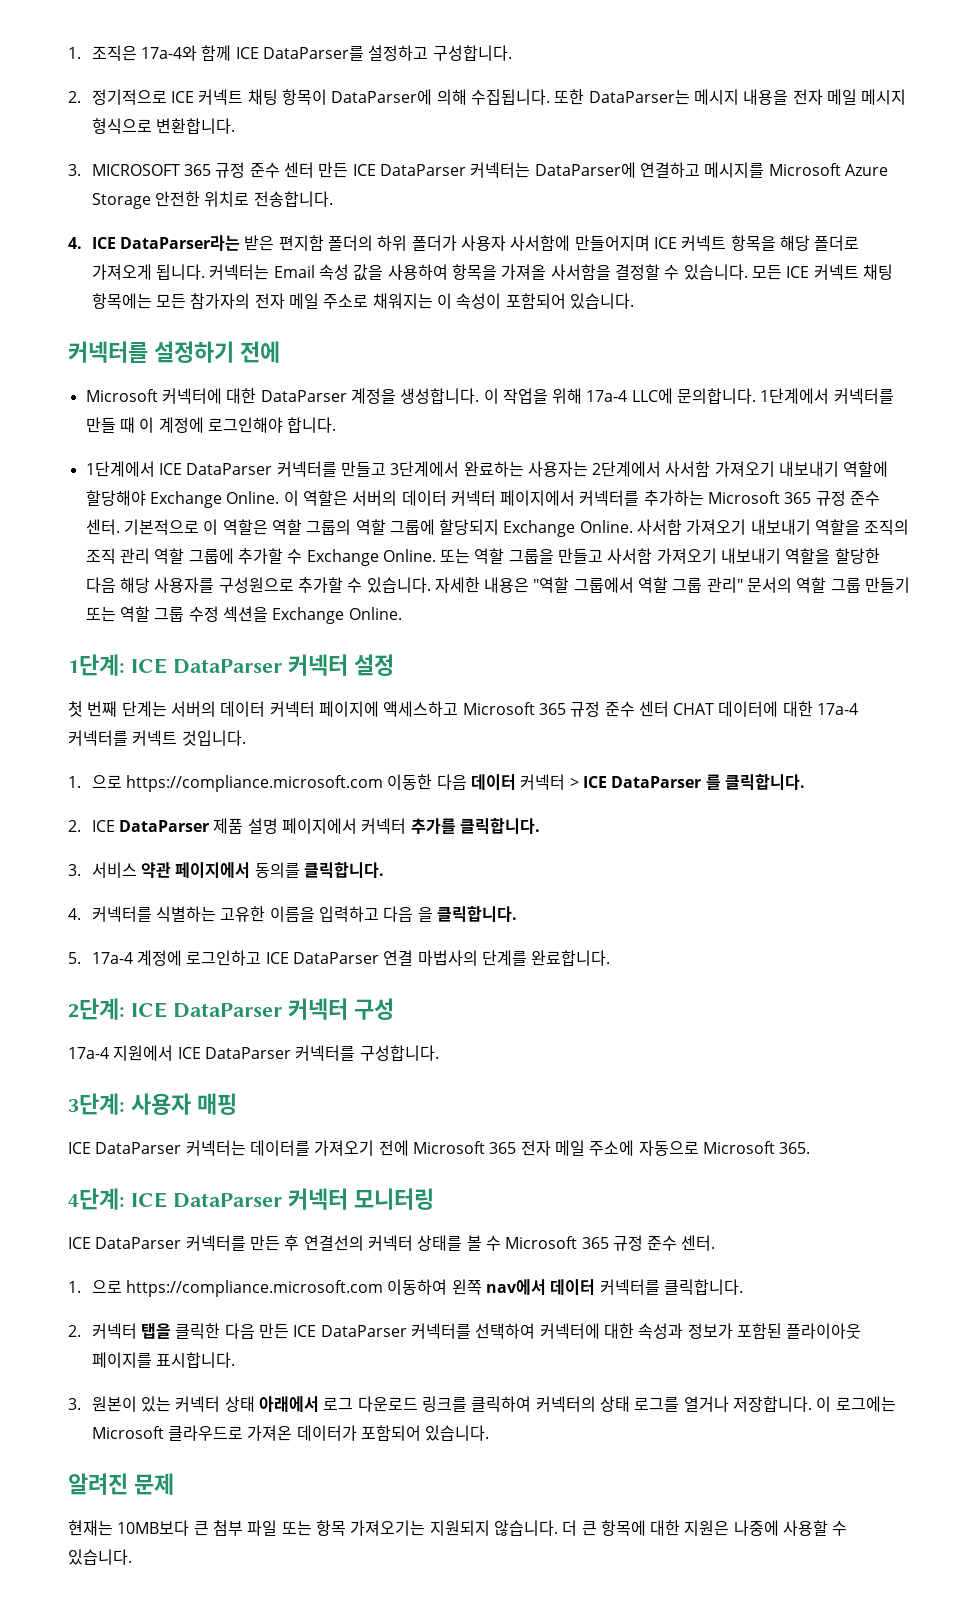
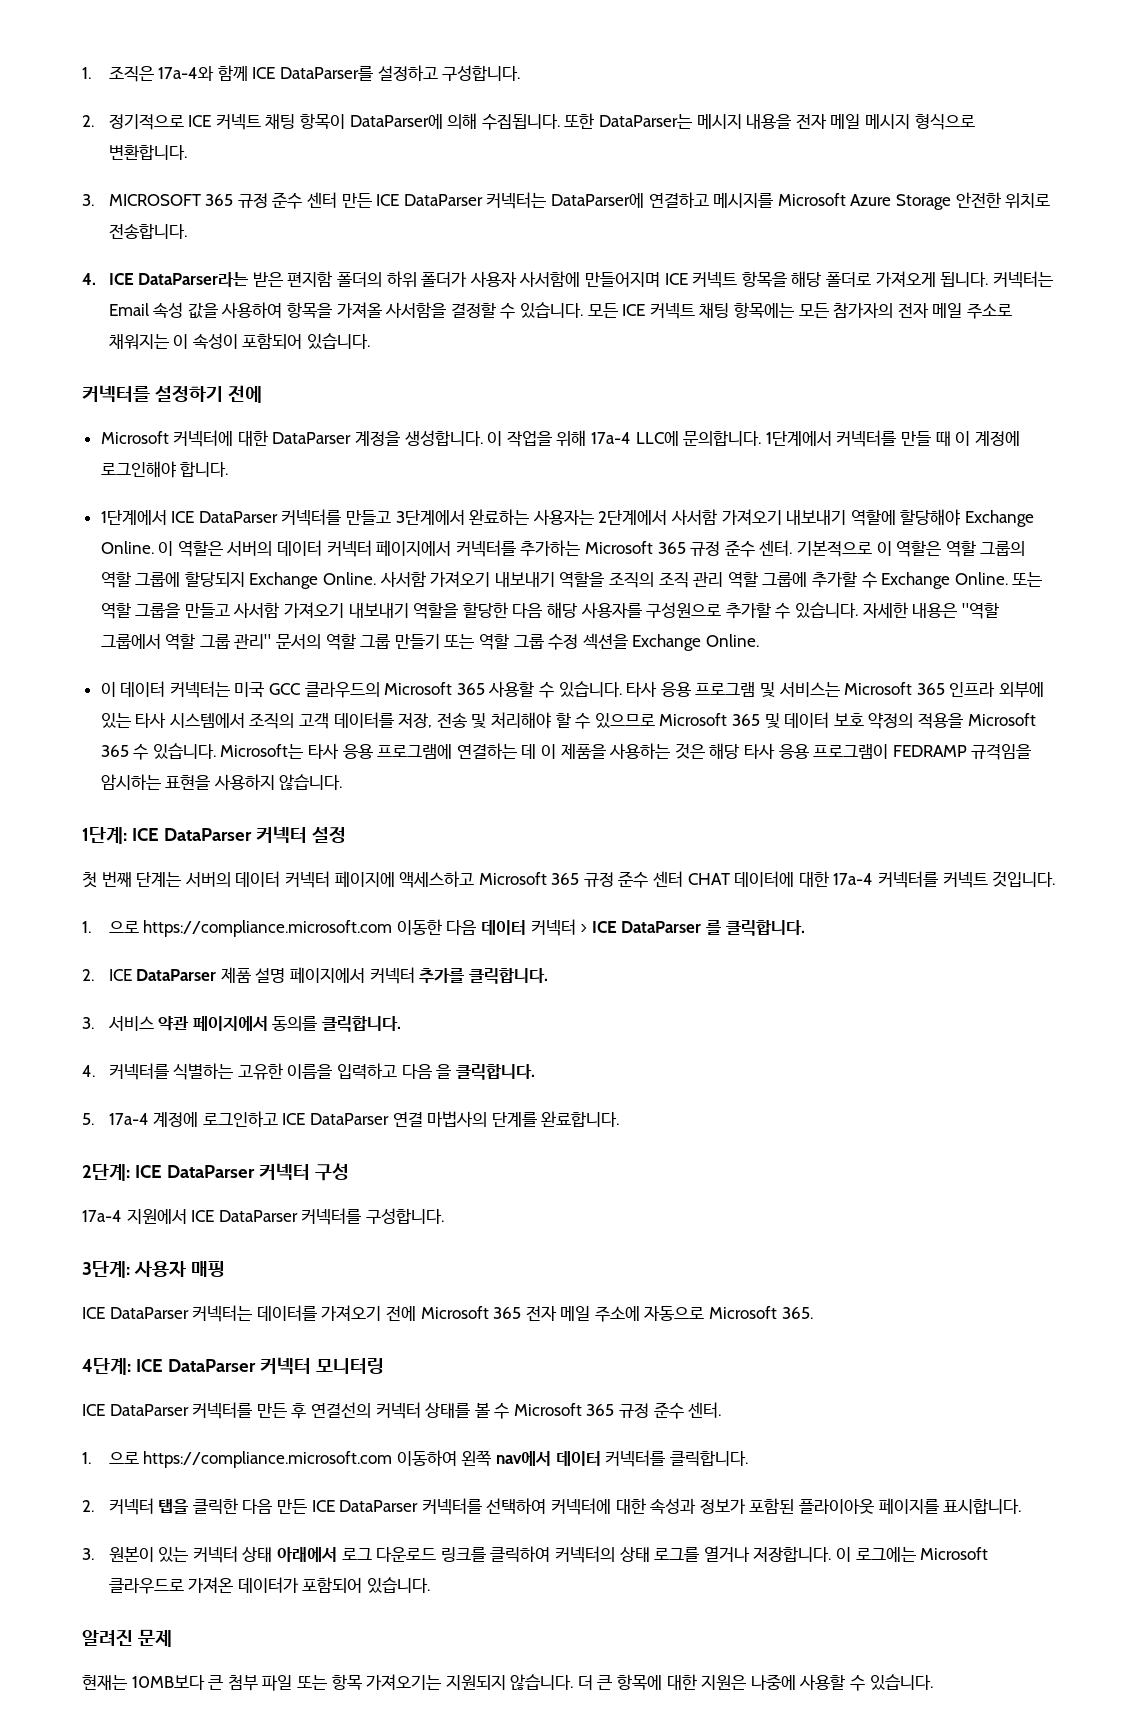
(402, 613) none -> [100,681,1044,698] [100,712,1036,729] [100,743,1032,760] [100,774,343,790] // 이 데이터 커넥터는 미국 GCC 클라우드의 Microsoft 365 사용할 수 있습니다. 타사 응용 프로그램 및 서비스는 Microsoft 365 인프라 외부에 있는 타사 시스템에서 조직의 고객 데이터를 저장, 전송 및 처리해야 할 수 있으므로 Microsoft 365 및 데이터 보호 약정의 적용을 Microsoft 365 수 있습니다. Microsoft는 타사 응용 프로그램에 연결하는 데 이 제품을 사용하는 것은 해당 타사 응용 프로그램이 FEDRAMP 규격임을 암시하는 표현을 사용하지 않습니다.

